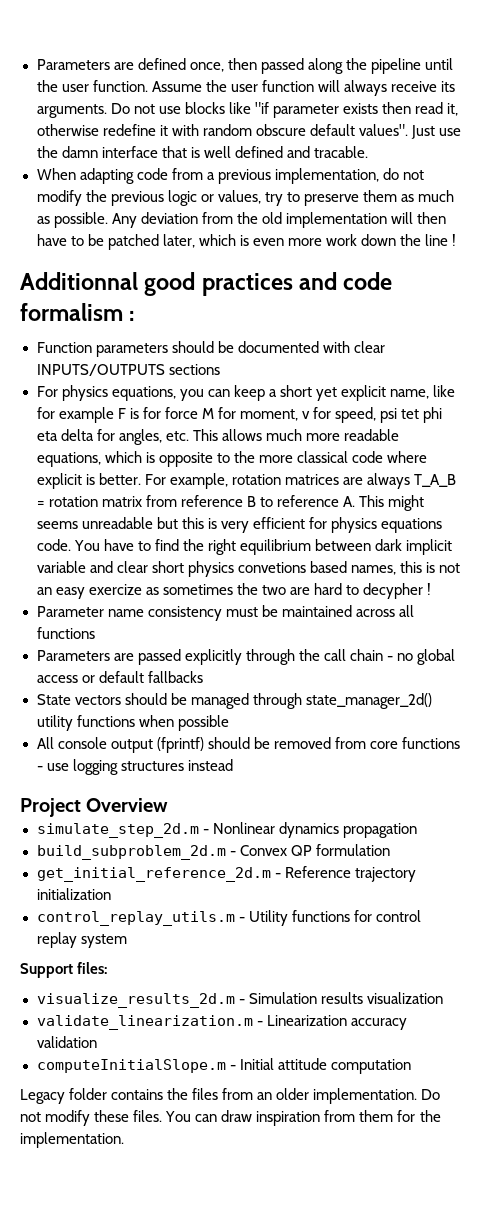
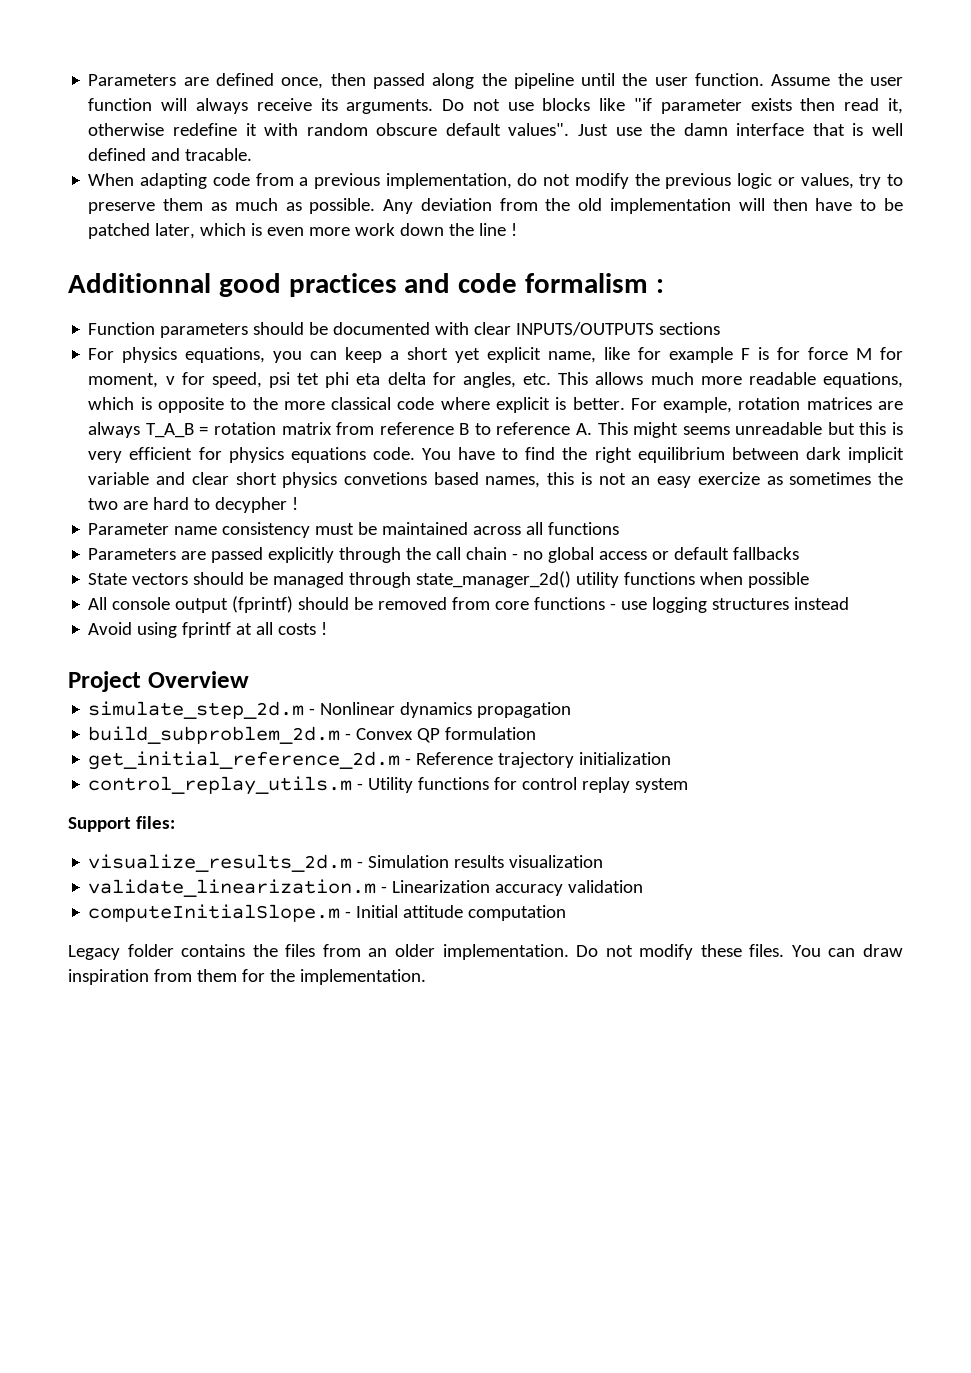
(233, 765) none -> [88,622,328,638] // Avoid using fprintf at all costs !

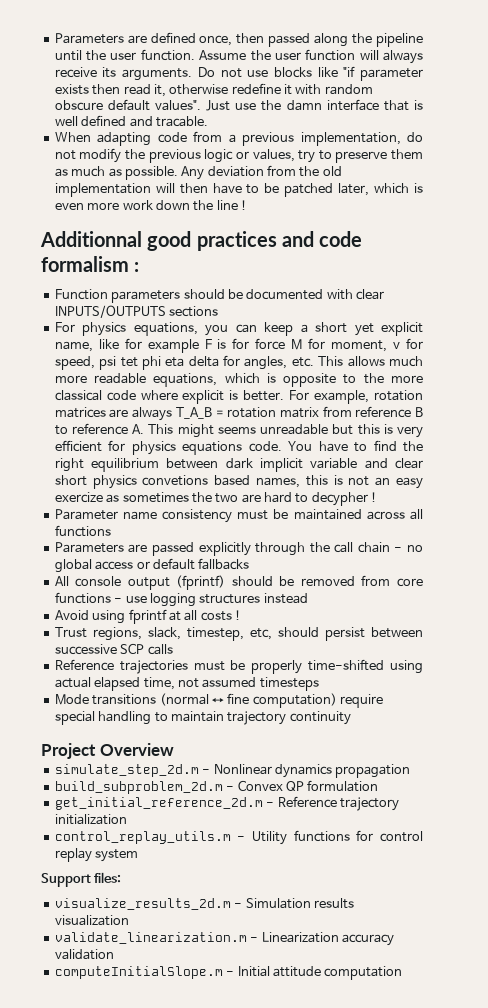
[88,571,810,588] // State vectors should be managed through state_manager_2d() utility functions when possible -> (250, 564) none
(328, 628) none -> [54,627,423,641] [54,643,173,655] [54,659,423,674] [54,677,319,691] [54,693,383,708] [54,711,351,725] // Trust regions, slack, timestep, etc, should persist between successive SCP calls // Reference trajectories must be properly time-shifted using actual elapsed time, not assumed timesteps // Mode transitions (normal ↔ fine computation) require special handling to maintain trajectory continuity
[68,944,903,960] [68,969,426,985] // Legacy folder contains the files from an older implementation. Do not modify these files. You can draw inspiration from them for the implementation. -> (403, 973) none

